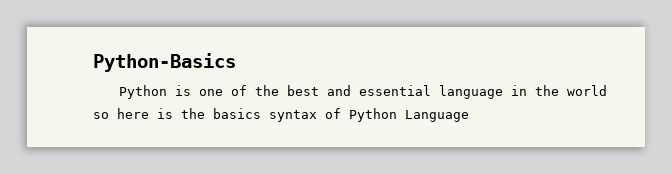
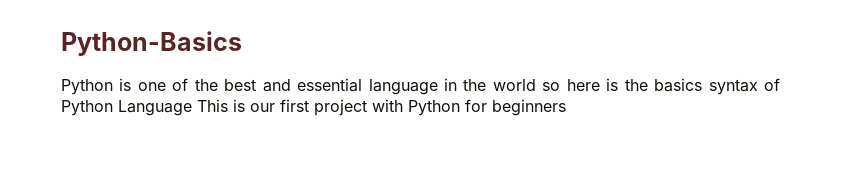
(469, 116) none -> [197,99,566,116] This is our first project with Python for beginners

